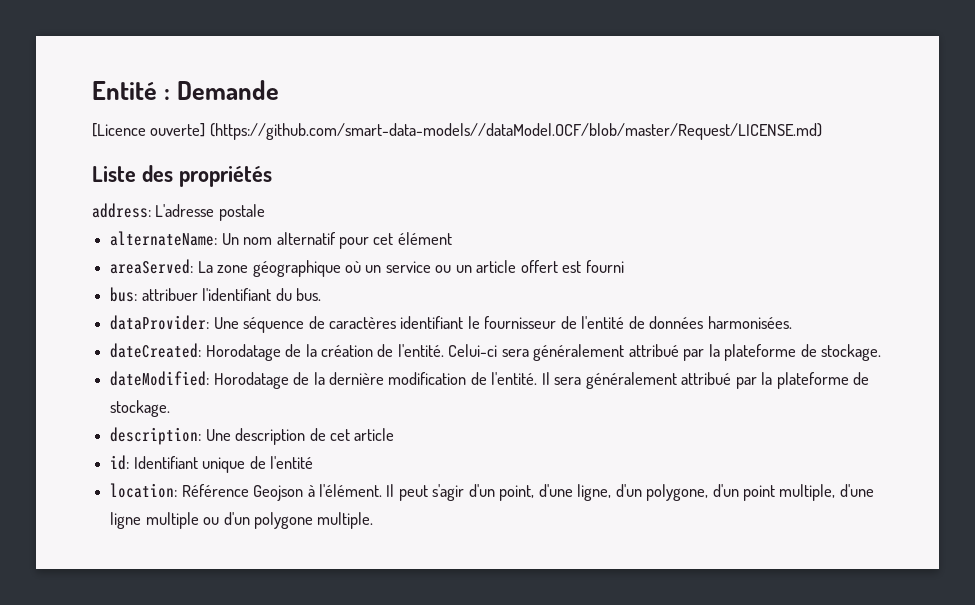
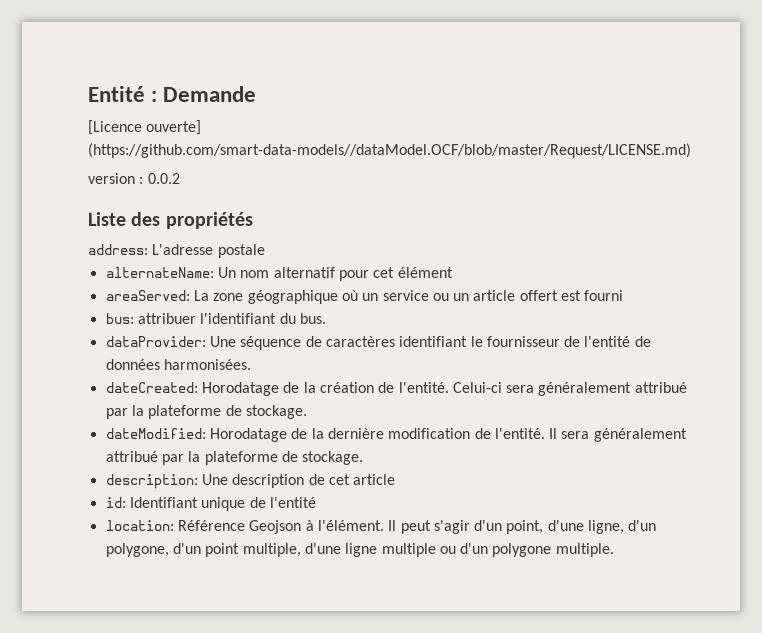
(822, 131) none -> [88,173,180,184] // version : 0.0.2

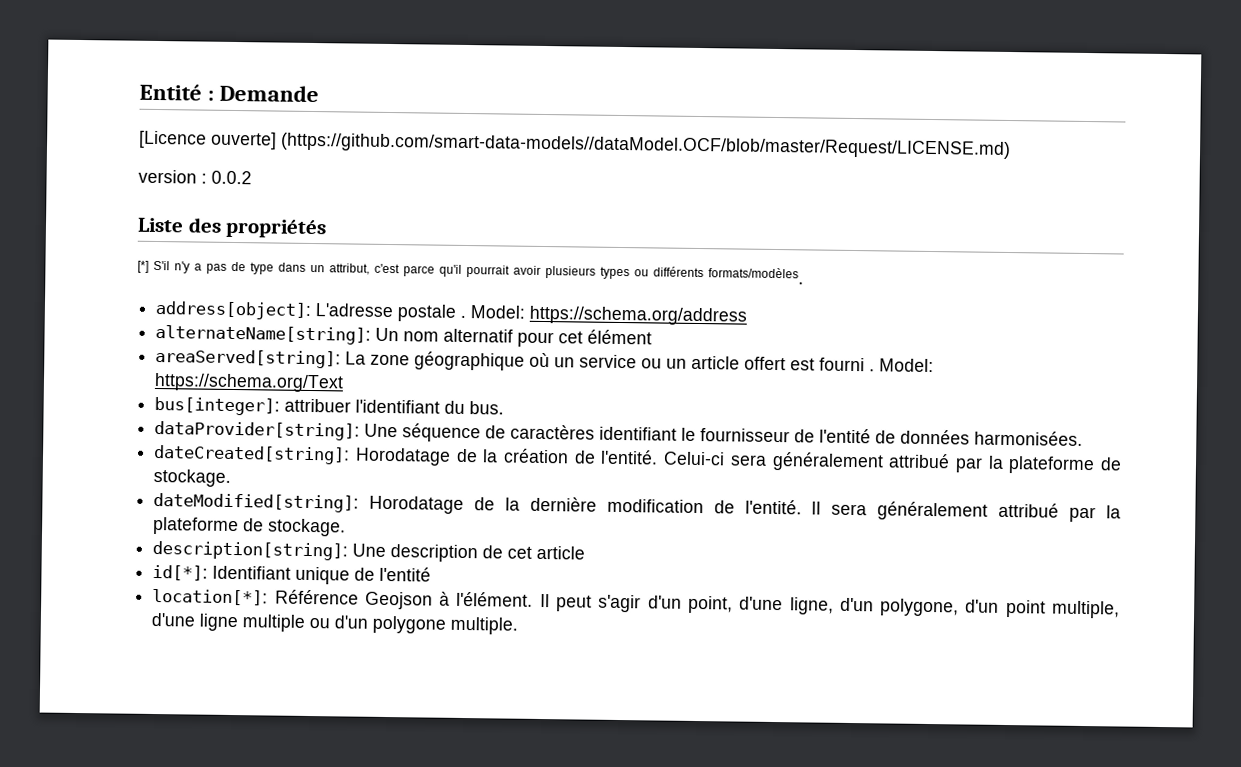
[88,244,265,258] [105,267,214,278] address: L'adresse postale // alternateName: -> [137,260,804,285] [155,300,748,326] [155,324,372,345] [*] S'il n'y a pas de type dans un attribut, c'est parce qu'il pourrait avoir plusieurs types ou différents formats/modèles. // address[object]: L'adresse postale . Model: https://schema.org/address // alternateName[string]:
[105,290,190,301] areaServed: -> [155,348,342,369] areaServed[string]:
[105,313,134,324] // bus: -> [869,358,935,373] [154,372,345,393] [154,396,281,416] . Model: https://schema.org/Text // bus[integer]:
[105,336,206,347] dataProvider: -> [154,420,361,441] dataProvider[string]:
[105,382,198,393] dateCreated: -> [153,444,351,465] dateCreated[string]:
[105,428,206,439] dateModified: -> [153,492,360,513] dateModified[string]:
[105,474,198,489] description: -> [152,540,349,561] description[string]:
[105,497,126,508] id: -> [152,564,209,581] id[*]:
[105,520,174,531] location: -> [152,588,269,606] location[*]:

